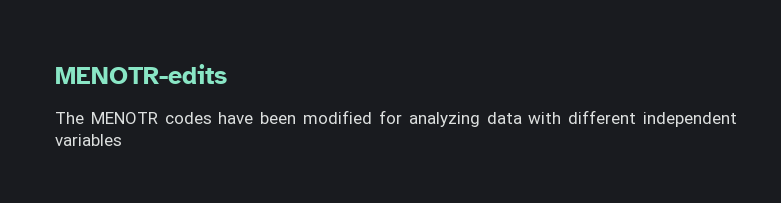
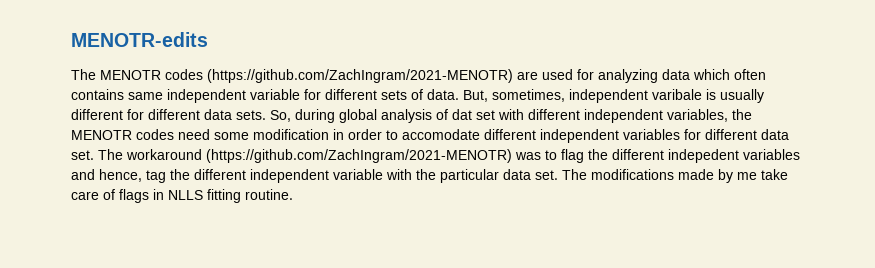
[218,110,737,127] [55,134,122,146] have been modified for analyzing data with different independent variables -> [207,69,766,83] [71,89,764,103] [71,109,752,123] [71,129,789,143] [71,149,800,163] [71,169,788,183] [71,189,293,203] (https://github.com/ZachIngram/2021-MENOTR) are used for analyzing data which often contains same independent variable for different sets of data. But, sometimes, independent varibale is usually different for different data sets. So, during global analysis of dat set with different independent variables, the MENOTR codes need some modification in order to accomodate different independent variables for different data set. The workaround (https://github.com/ZachIngram/2021-MENOTR) was to flag the different indepedent variables and hence, tag the different independent variable with the particular data set. The modifications made by me take care of flags in NLLS fitting routine.

